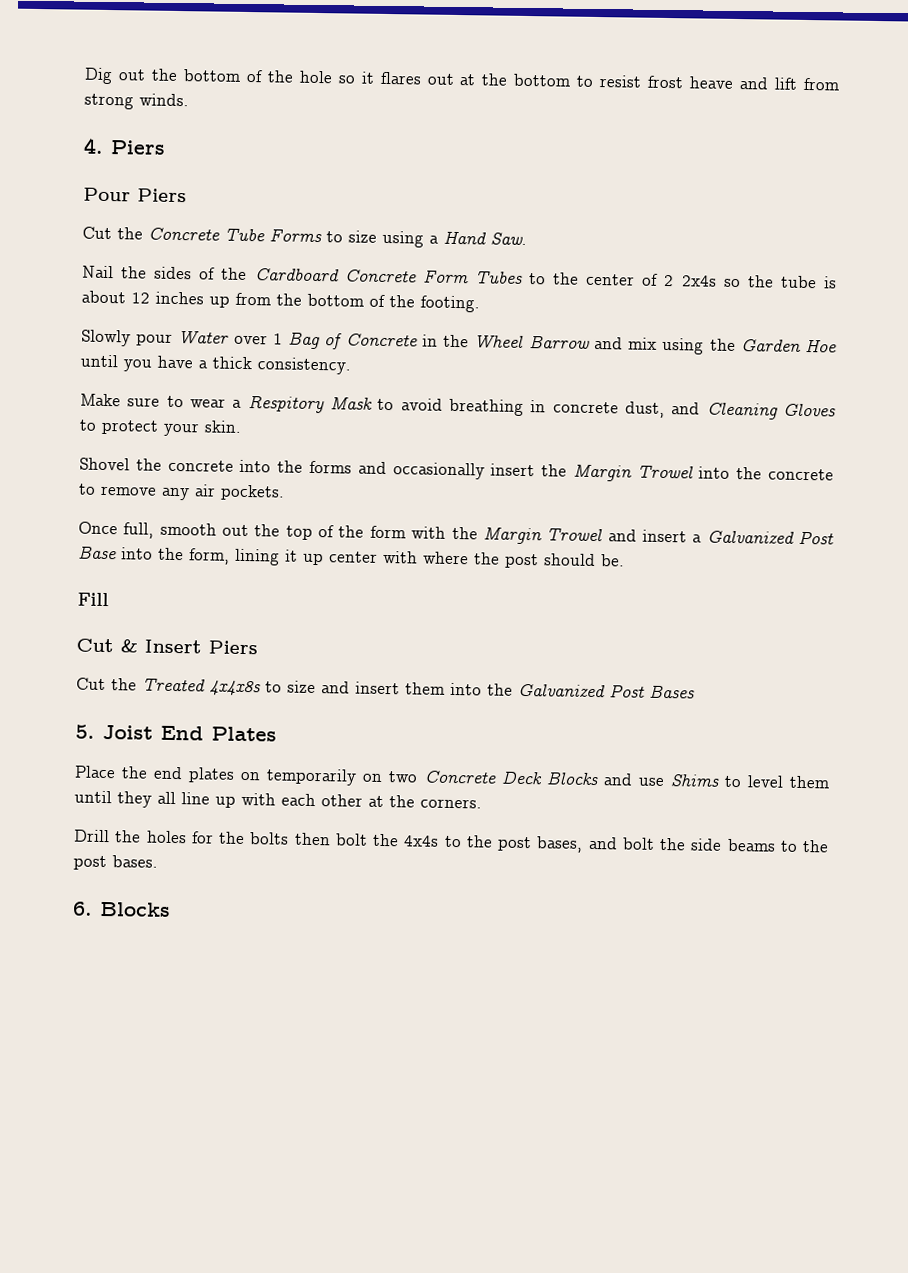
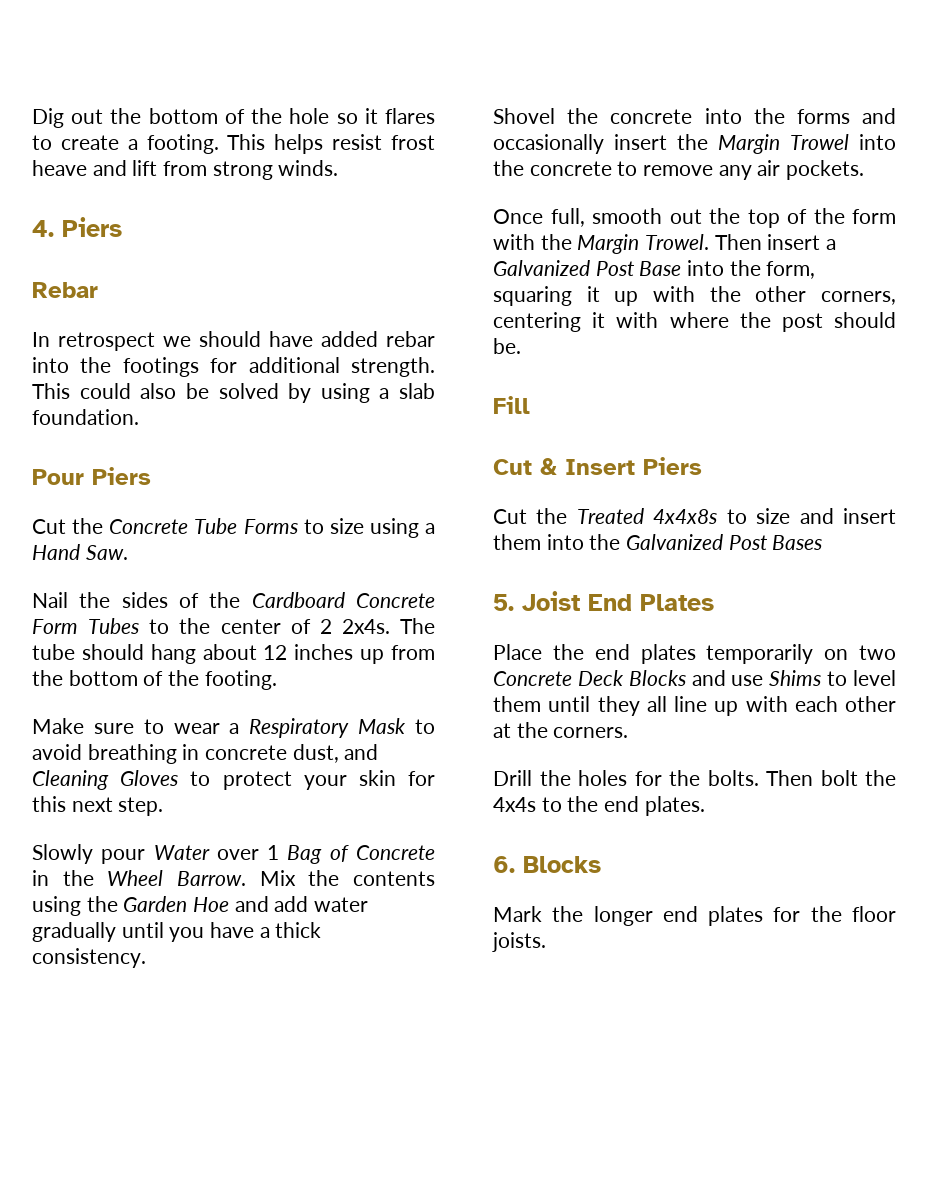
[426,73,595,87] out at the bottom to -> [32,134,324,154] to create a footing. This helps
(166, 147) none -> [32,282,98,298] [32,331,435,351] [32,357,435,377] [32,383,435,403] [32,409,139,425] // Rebar // In retrospect we should have added rebar into the footings for additional strength. This could also be solved by using a slab foundation.
[681,275,837,289] 2x4s so the tube is -> [341,618,435,634] [32,644,196,664] 2x4s. The tube should hang
[81,329,838,355] [80,354,351,375] // Slowly pour Water over 1 Bag of Concrete in the Wheel Barrow and mix using the Garden Hoe until you have a thick consistency. -> (277, 680) none
[247,395,325,414] Respitory -> [249,718,350,738] Respiratory
[204,420,242,433] skin. -> [358,770,436,786] [32,796,164,816] [32,844,435,864] [32,870,435,886] [32,896,369,916] [32,922,322,942] [32,948,146,968] skin for this next step. // Slowly pour Water over 1 Bag of Concrete in the Wheel Barrow. Mix the contents using the Garden Hoe and add water gradually until you have a thick consistency.
[546,528,637,542] Trowel and -> [645,234,762,250] Trowel. Then
[235,548,280,566] lining -> [493,286,572,306] squaring
[329,551,378,563] center -> [653,286,896,305] [493,312,606,332] with the other corners, centering it
[240,771,262,781] on -> (696, 654) none
[250,832,331,846] bolts then -> [707,770,813,786] bolts. Then
[497,836,829,853] [73,855,158,871] [72,901,171,917] post bases, and bolt the side beams to the post bases. // 6. Blocks -> [604,796,705,816] [493,856,601,873] [493,906,896,926] [492,932,546,952] end plates. // 6. Blocks // Mark the longer end plates for the floor joists.

